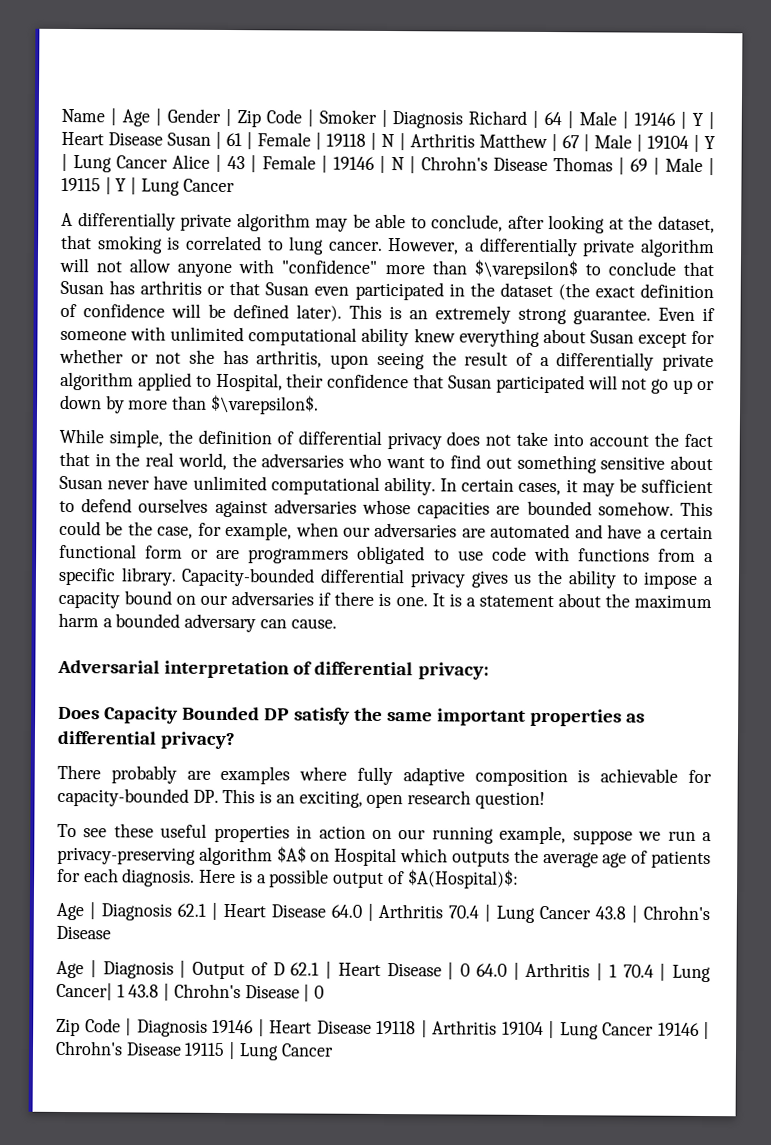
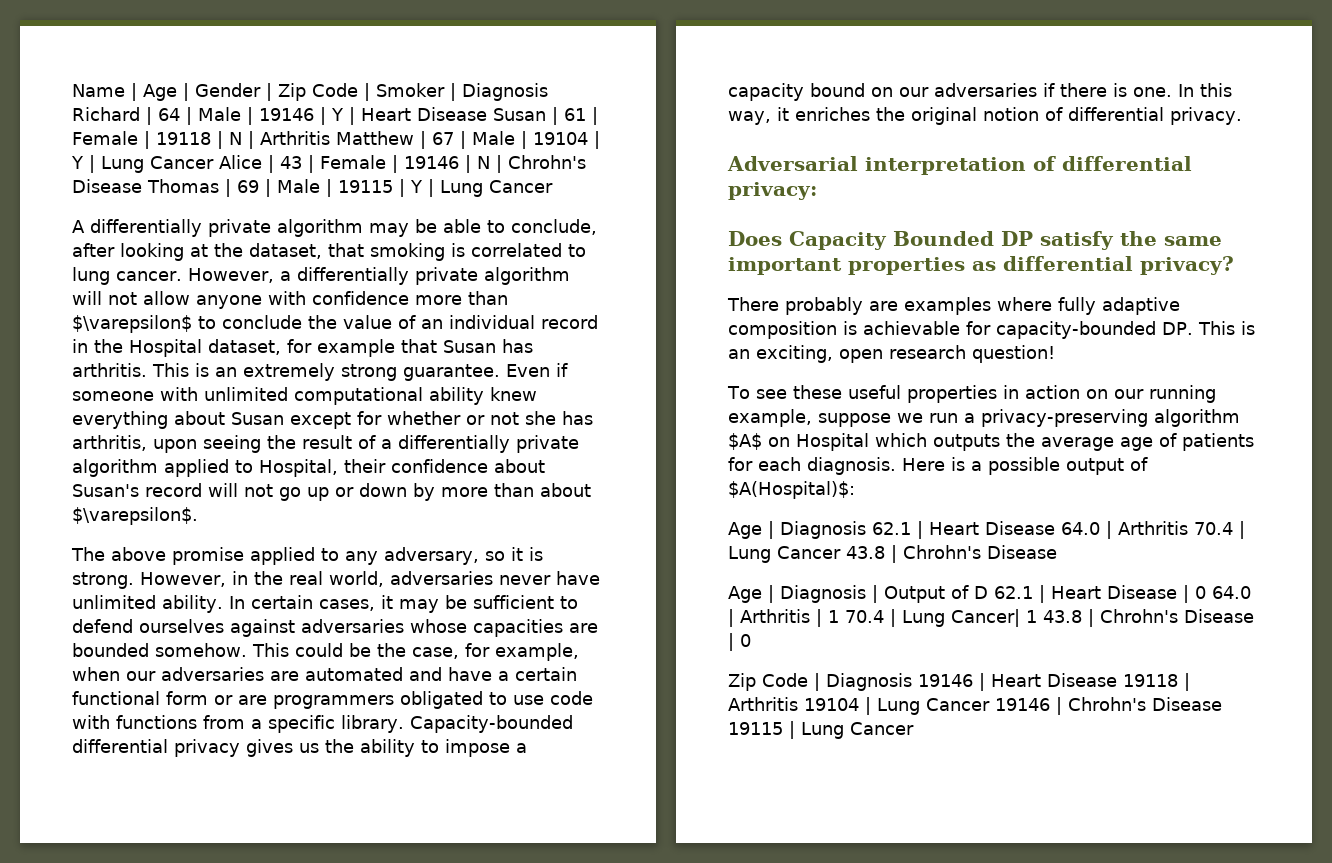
[281,259,378,274] "confidence" -> [312,291,409,305] confidence
[683,261,715,277] [60,280,715,301] [60,303,342,322] that Susan has arthritis or that Susan even participated in the dataset (the exact definition of confidence will be defined later). -> [308,315,598,329] [72,339,533,357] [72,363,147,377] the value of an individual record in the Hospital dataset, for example that Susan has arthritis.
[413,374,585,394] that Susan participated -> [494,459,545,473] [72,483,202,497] about Susan's record
(208, 402) none -> [540,483,591,497] about
[59,428,713,450] [59,451,713,474] [59,475,103,490] While simple, the definition of differential privacy does not take into account the fact that in the real world, the adversaries who want to find out something sensitive about Susan -> [71,547,543,565] [72,571,493,589] The above promise applied to any adversary, so it is strong. However, in the real world, adversaries
[270,476,380,495] computational -> (156, 602) none
[431,593,712,609] [58,612,337,633] It is a statement about the maximum harm a bounded adversary can cause. -> [1178,83,1232,97] [728,107,1242,125] In this way, it enriches the original notion of differential privacy.

